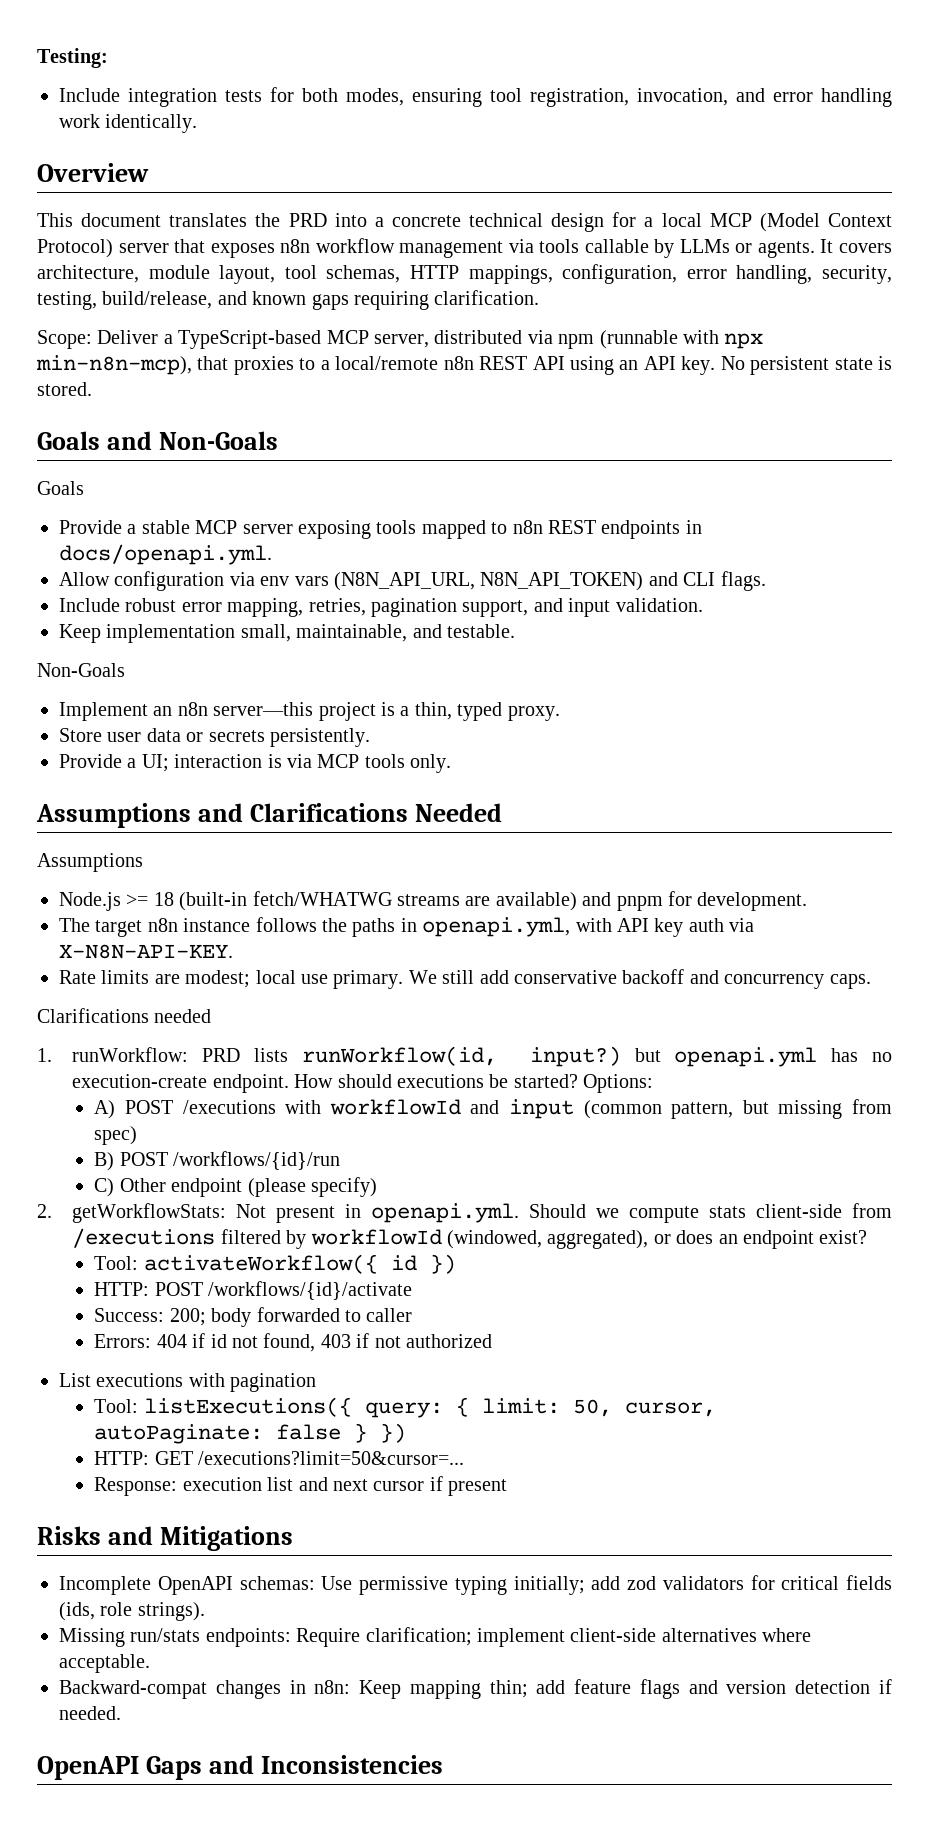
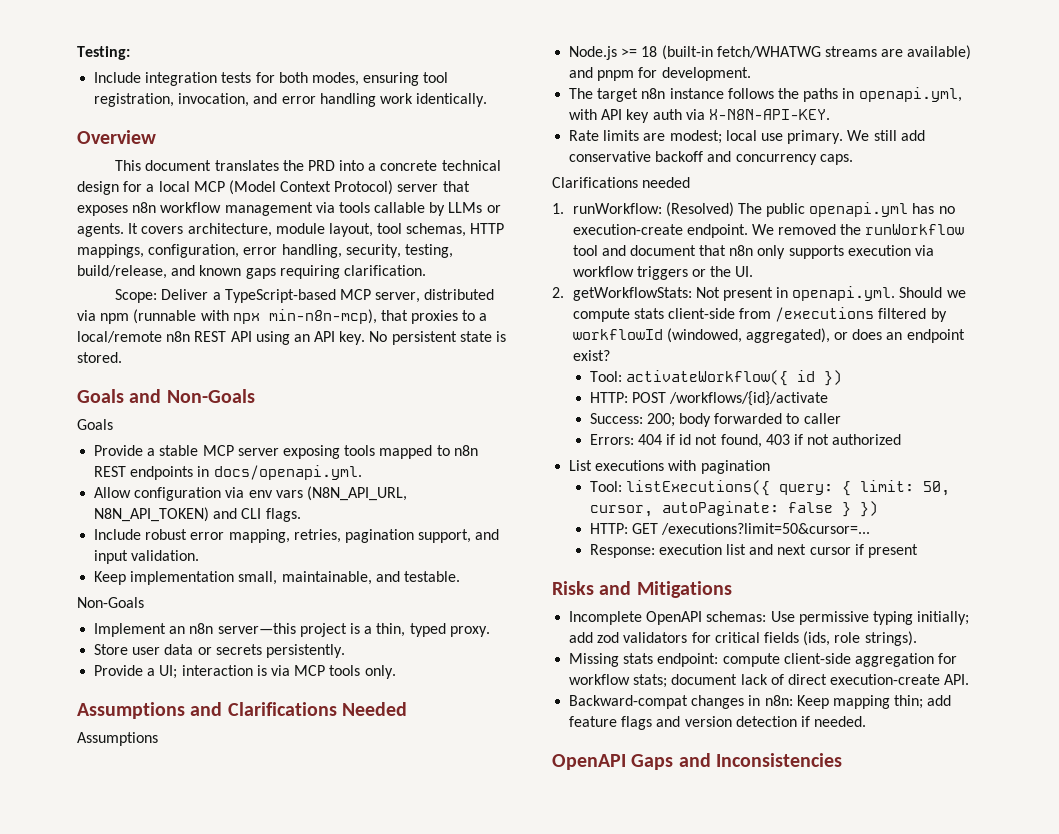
[202,1046,661,1067] PRD lists runWorkflow(id, input?) but -> [665,202,806,217] (Resolved) The public
[294,1074,654,1093] [94,1099,892,1119] [94,1126,138,1145] [94,1151,341,1171] [94,1177,377,1197] How should executions be started? Options: // A) POST /executions with workflowId and input (common pattern, but missing from spec) // B) POST /workflows/{id}/run // C) Other endpoint (please specify) -> [751,224,965,235] [572,245,935,259] [572,266,754,280] We removed the runWorkflow tool and document that n8n only supports execution via workflow triggers or the UI.
[130,1627,812,1647] [59,1654,150,1673] run/stats endpoints: Require clarification; implement client-side alternatives where acceptable. -> [623,653,958,667] [569,674,970,688] stats endpoint: compute client-side aggregation for workflow stats; document lack of direct execution-create API.

